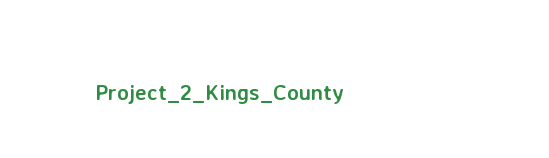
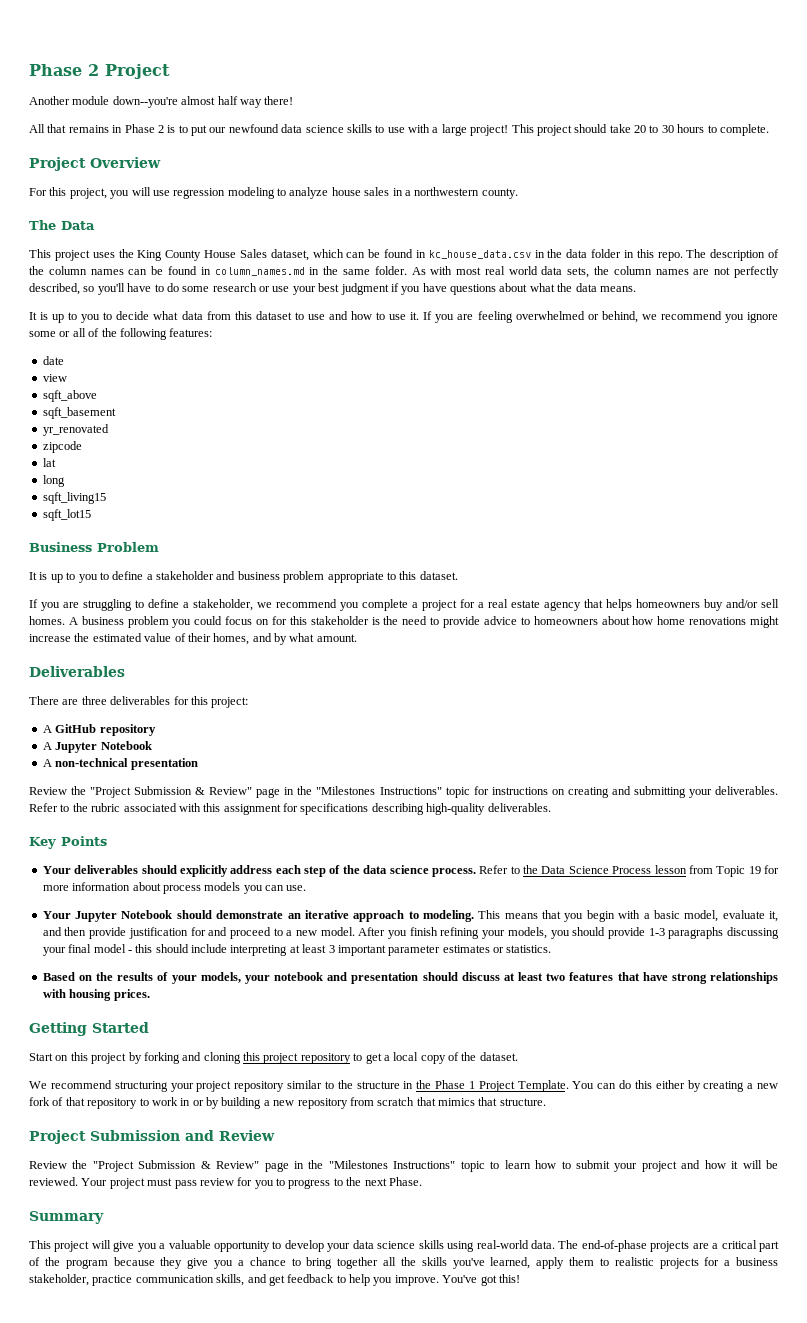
[95,85,344,104] Project_2_Kings_County -> [29,64,170,79] [29,96,294,108] [29,124,769,136] [29,157,161,171] [29,187,518,199] [29,220,95,230] [29,249,780,261] [29,266,779,278] [29,283,636,295] [29,311,779,323] [29,328,213,340] [42,356,64,365] [42,374,67,382] [42,390,97,402] [42,407,116,419] [42,424,109,436] [42,441,82,453] [42,458,56,467] [42,475,65,487] [42,492,106,504] [42,509,91,521] [29,542,159,552] [29,571,458,583] [29,599,779,611] [29,616,779,628] [29,633,357,645] [29,666,125,677] [29,696,249,708] [42,724,156,736] [42,741,152,753] [42,758,198,770] [29,786,778,798] [29,803,551,815] [29,836,107,849] [42,865,779,877] [42,882,307,894] [42,910,778,922] [42,927,780,939] [42,944,552,956] [42,972,779,984] [42,989,150,1001] [29,1022,149,1036] [29,1052,518,1064] [29,1080,779,1092] [29,1097,546,1109] [29,1130,275,1144] [29,1160,778,1172] [29,1177,422,1189] [29,1211,104,1224] [29,1240,779,1252] [29,1257,779,1269] [29,1274,520,1286] Phase 2 Project // Another module down--you're almost half way there! // All that remains in Phase 2 is to put our newfound data science skills to use with a large project! This project should take 20 to 30 hours to complete. // Project Overview // For this project, you will use regression modeling to analyze house sales in a northwestern county. // The Data // This project uses the King County House Sales dataset, which can be found in kc_house_data.csv in the data folder in this repo. The description of the column names can be found in column_names.md in the same folder. As with most real world data sets, the column names are not perfectly described, so you'll have to do some research or use your best judgment if you have questions about what the data means. // It is up to you to decide what data from this dataset to use and how to use it. If you are feeling overwhelmed or behind, we recommend you ignore some or all of the following features: // date // view // sqft_above // sqft_basement // yr_renovated // zipcode // lat // long // sqft_living15 // sqft_lot15 // Business Problem // It is up to you to define a stakeholder and business problem appropriate to this dataset. // If you are struggling to define a stakeholder, we recommend you complete a project for a real estate agency that helps homeowners buy and/or sell homes. A business problem you could focus on for this stakeholder is the need to provide advice to homeowners about how home renovations might increase the estimated value of their homes, and by what amount. // Deliverables // There are three deliverables for this project: // A GitHub repository // A Jupyter Notebook // A non-technical presentation // Review the "Project Submission & Review" page in the "Milestones Instructions" topic for instructions on creating and submitting your deliverables. Refer to the rubric associated with this assignment for specifications describing high-quality deliverables. // Key Points // Your deliverables should explicitly address each step of the data science process. Refer to the Data Science Process lesson from Topic 19 for more information about process models you can use. // Your Jupyter Notebook should demonstrate an iterative approach to modeling. This means that you begin with a basic model, evaluate it, and then provide justification for and proceed to a new model. After you finish refining your models, you should provide 1-3 paragraphs discussing your final model - this should include interpreting at least 3 important parameter estimates or statistics. // Based on the results of your models, your notebook and presentation should discuss at least two features that have strong relationships with housing prices. // Getting Started // Start on this project by forking and cloning this project repository to get a local copy of the dataset. // We recommend structuring your project repository similar to the structure in the Phase 1 Project Template. You can do this either by creating a new fork of that repository to work in or by building a new repository from scratch that mimics that structure. // Project Submission and Review // Review the "Project Submission & Review" page in the "Milestones Instructions" topic to learn how to submit your project and how it will be reviewed. Your project must pass review for you to progress to the next Phase. // Summary // This project will give you a valuable opportunity to develop your data science skills using real-world data. The end-of-phase projects are a critical part of the program because they give you a chance to bring together all the skills you've learned, apply them to realistic projects for a business stakeholder, practice communication skills, and get feedback to help you improve. You've got this!

